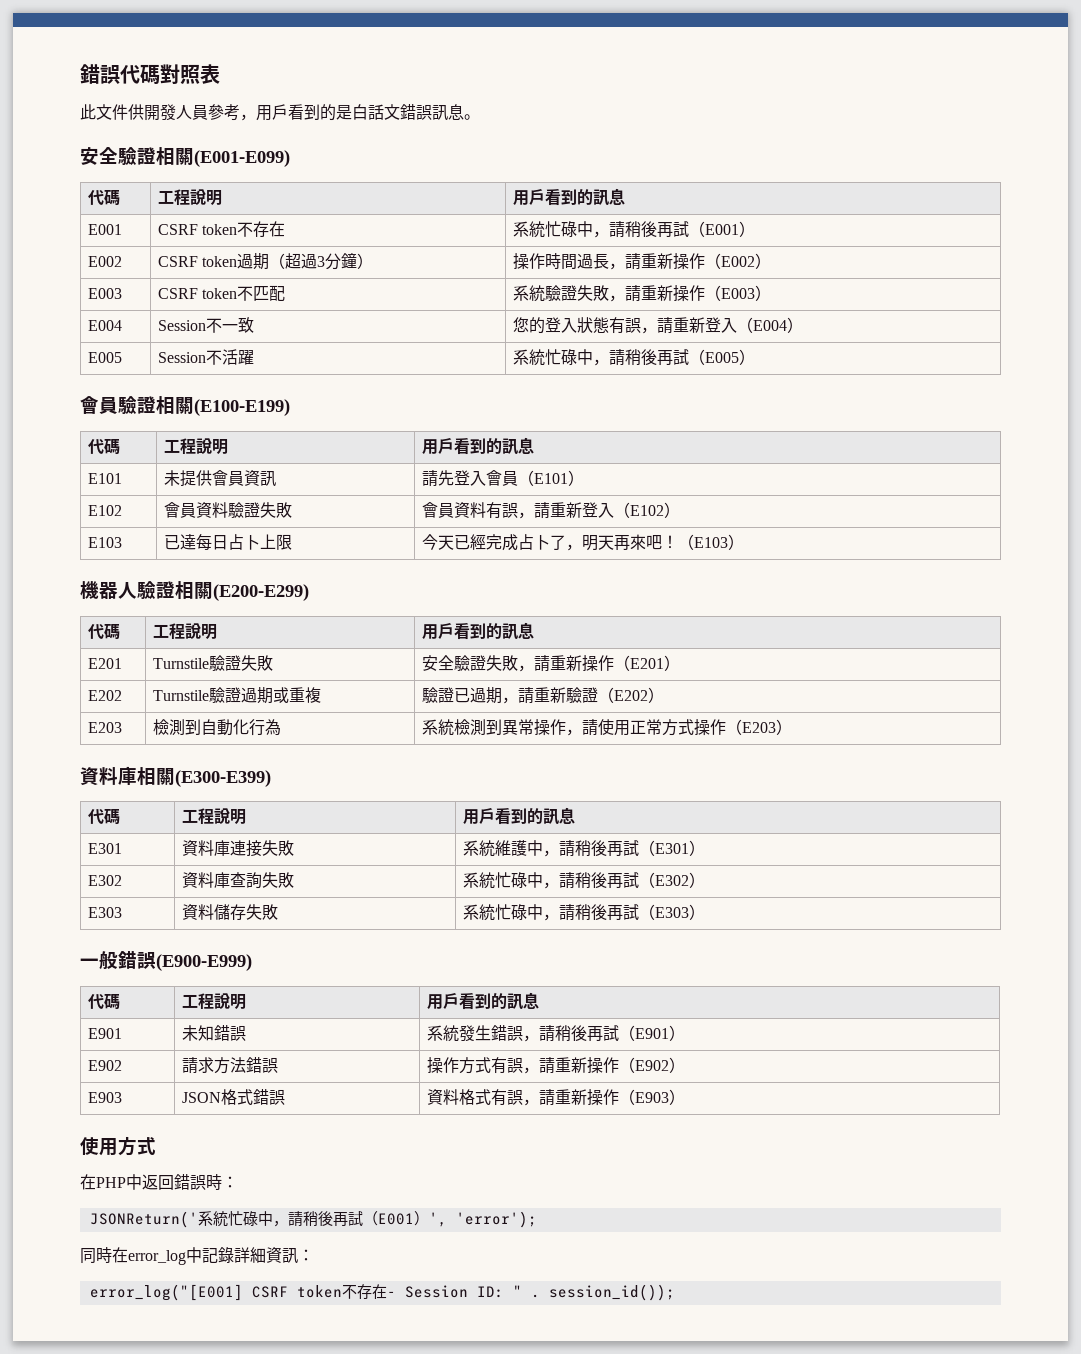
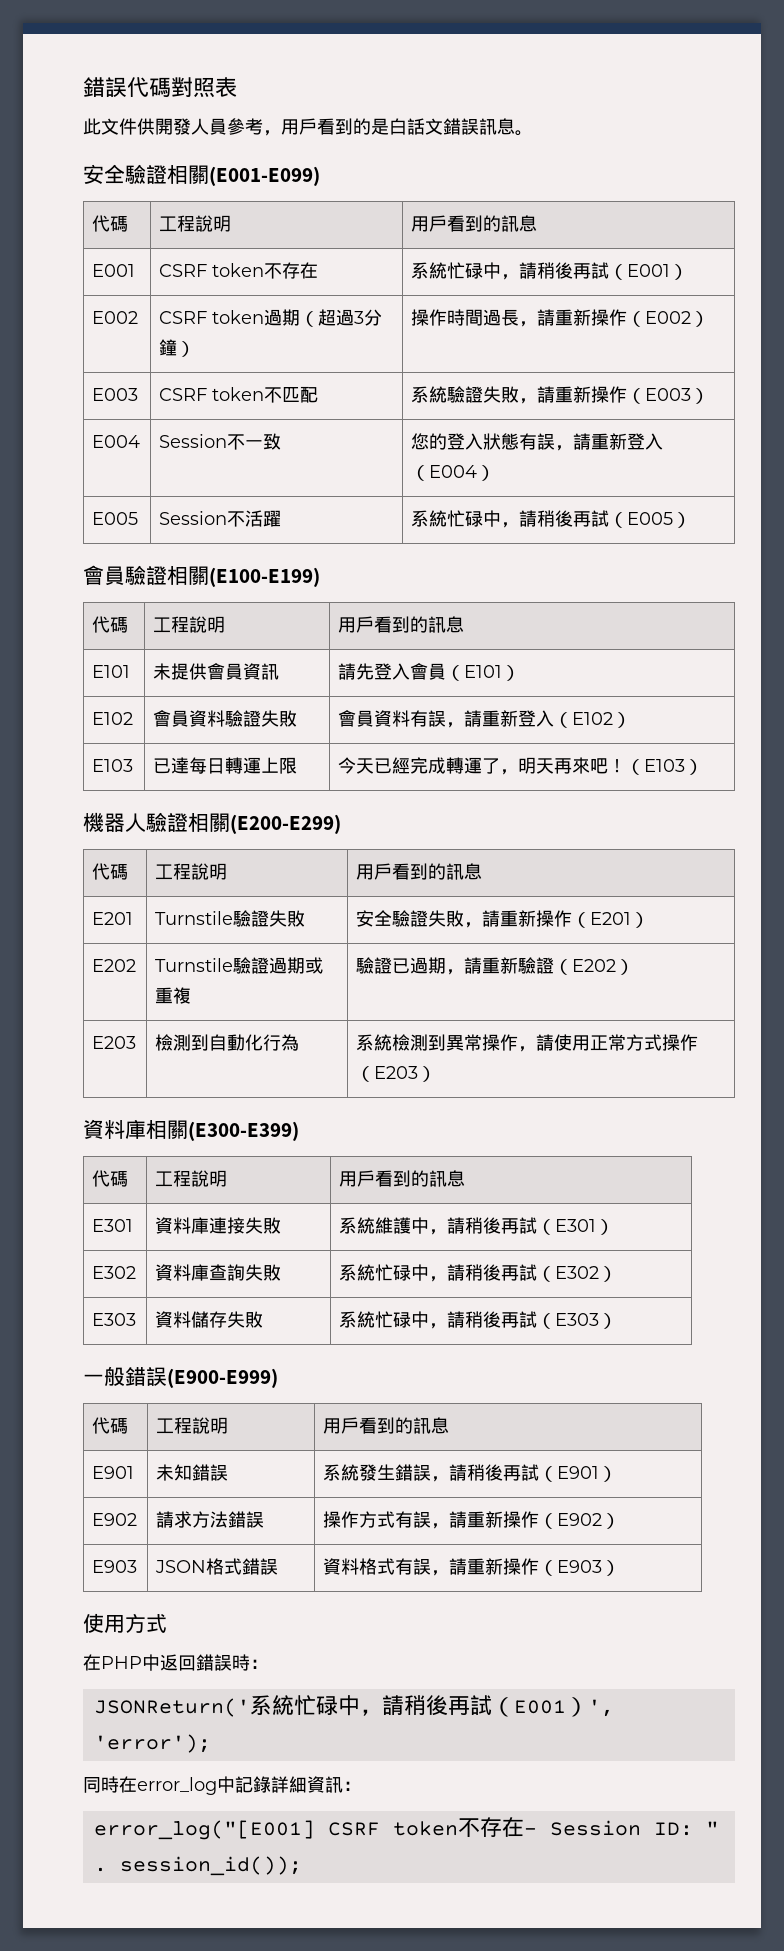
[227,534,260,550] 占卜 -> [225,757,262,774] 轉運
[517,534,550,550] 占卜 -> [446,757,483,774] 轉運

